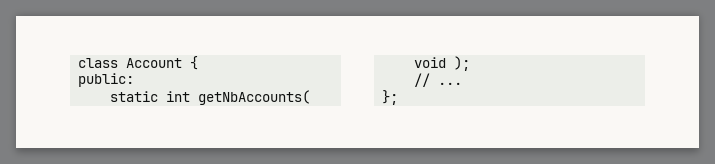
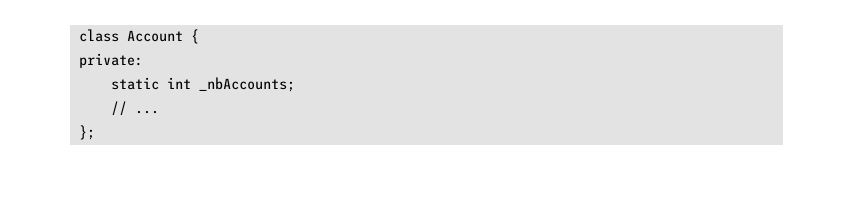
[78,73,135,87] public: -> [79,53,144,68] private:
[198,90,311,105] [414,56,471,71] getNbAccounts( void ); -> [199,77,296,92] _nbAccounts;

